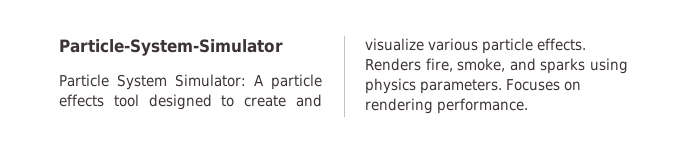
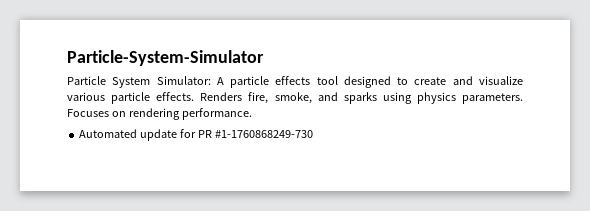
(528, 106) none -> [79,129,313,141] // Automated update for PR #1-1760868249-730

